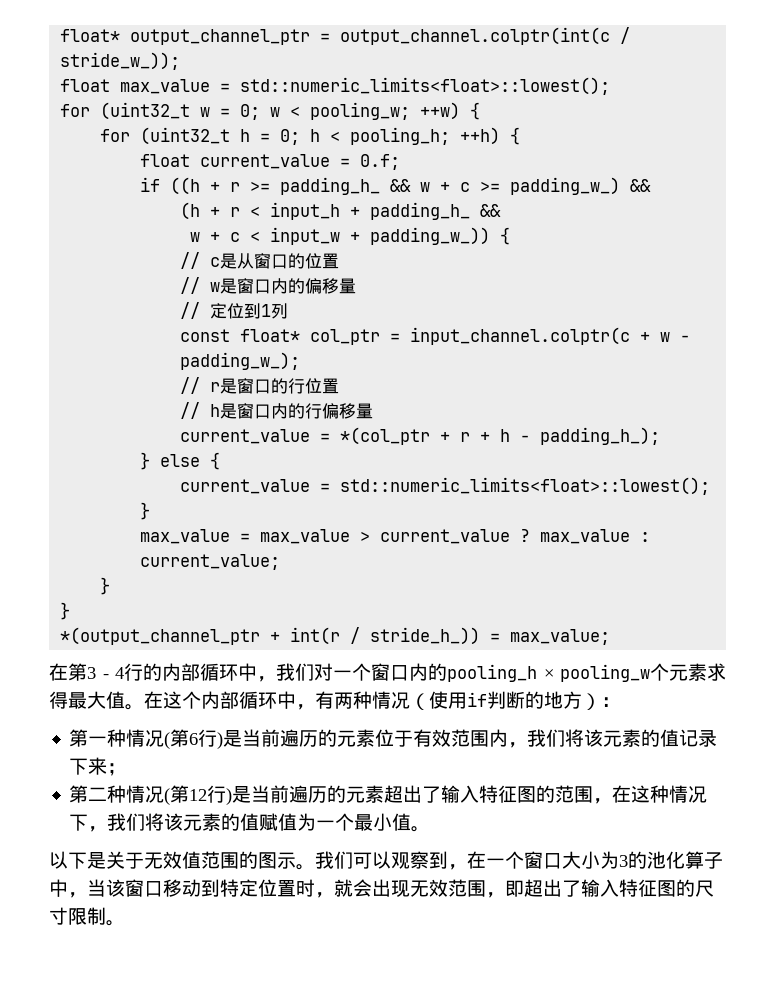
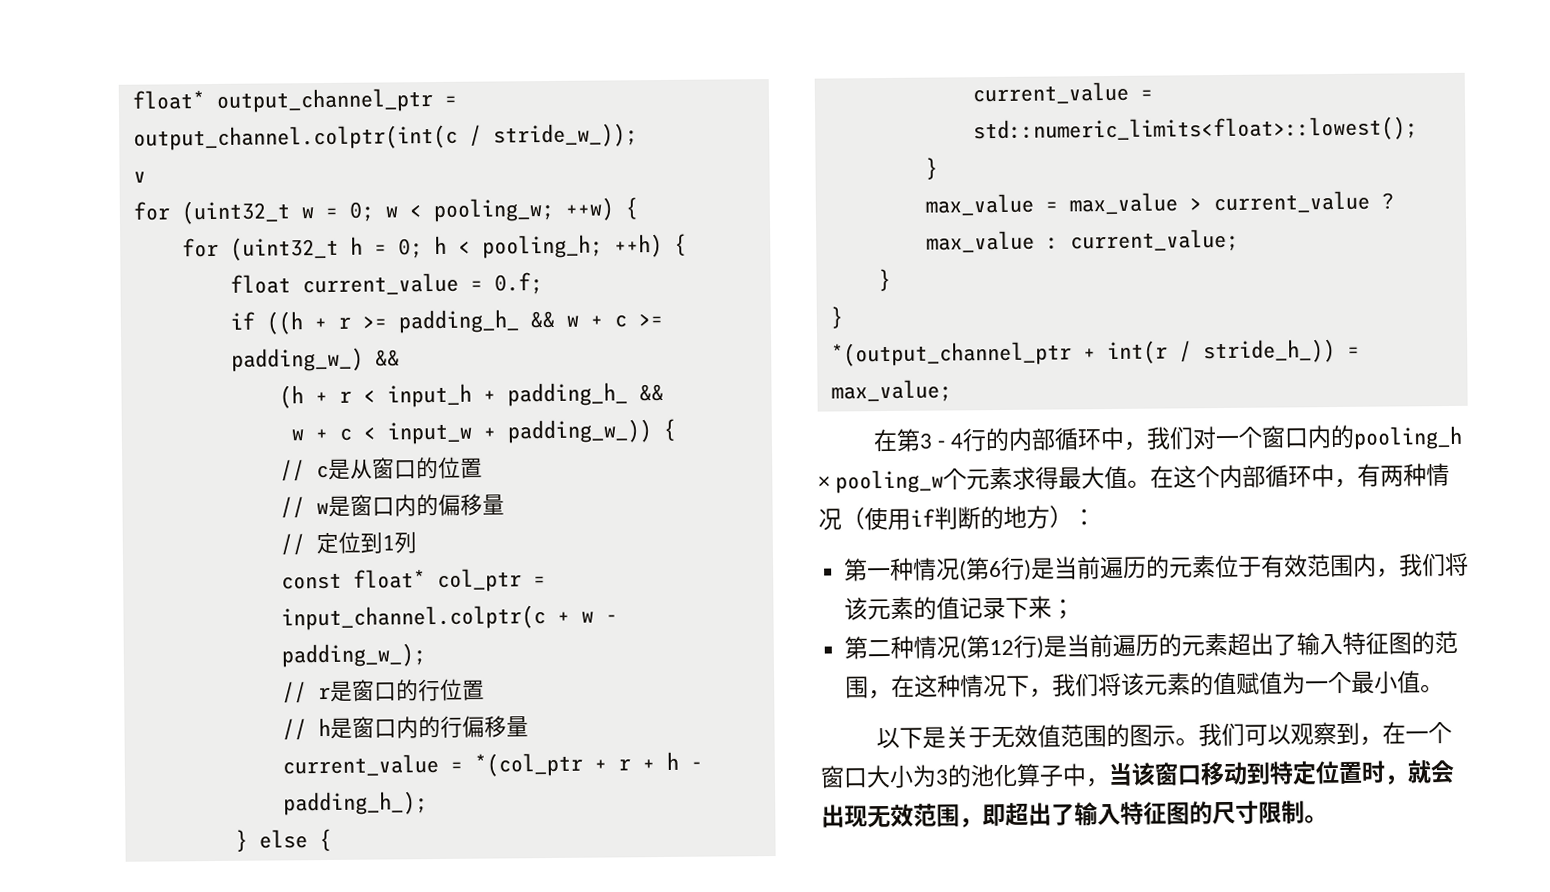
[60,77,611,95] float max_value = std::numeric_limits<float>::lowest(); -> [132,171,146,183] v

